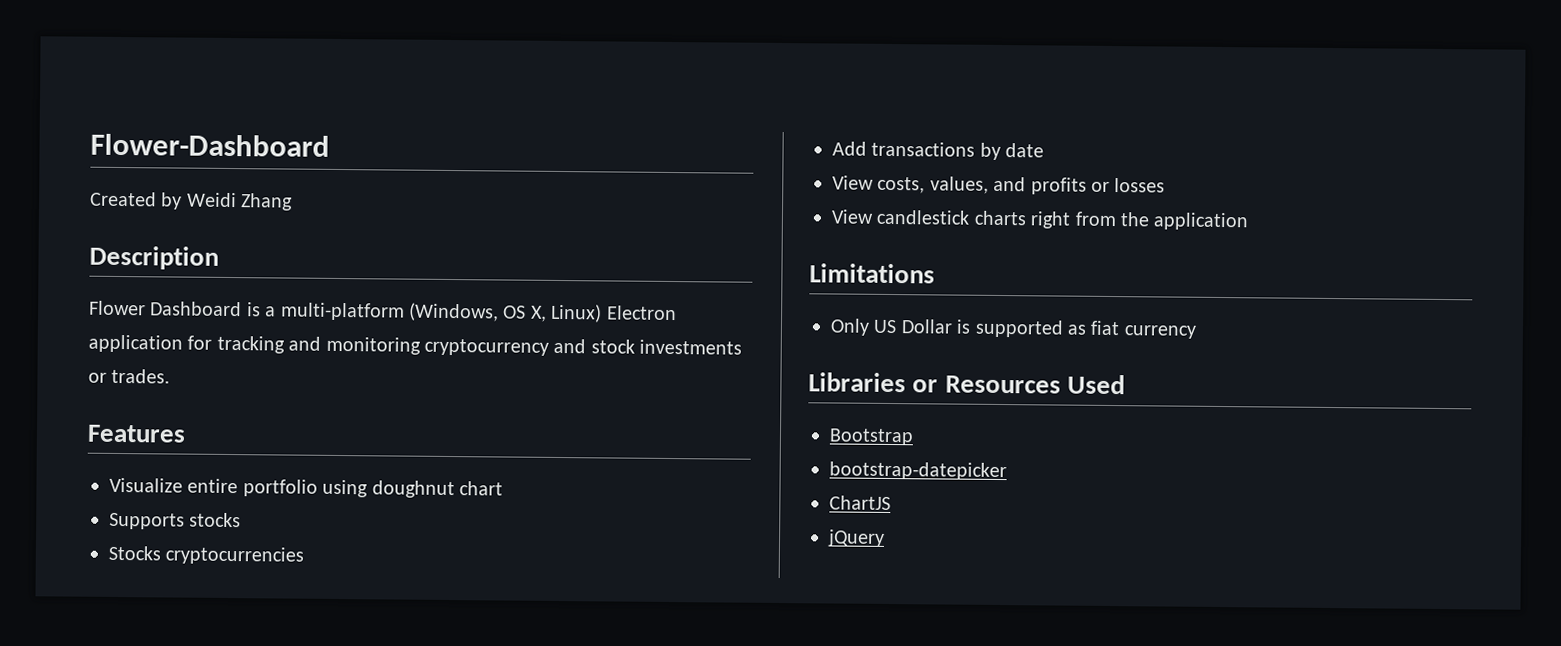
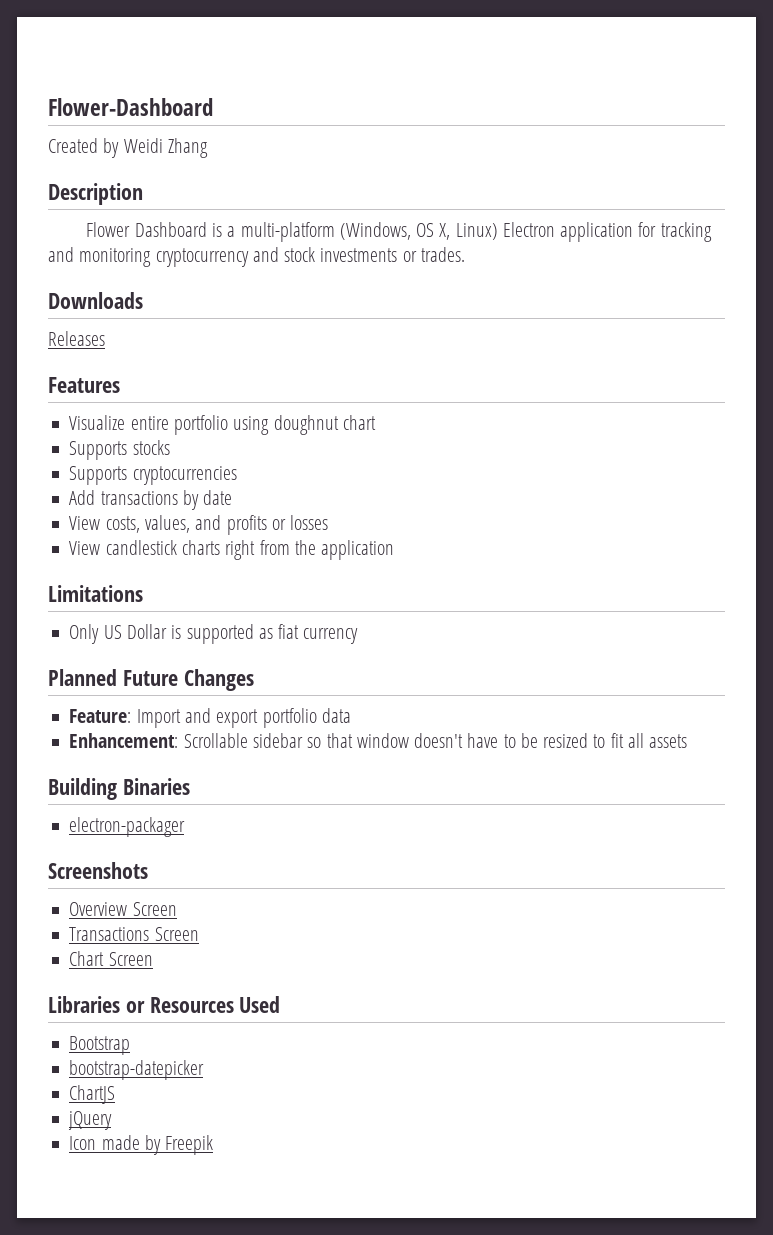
(171, 376) none -> [48,292,143,309] [48,331,105,346] // Downloads // Releases
[108,545,161,561] Stocks -> [69,466,128,485] Supports
(1196, 332) none -> [48,669,254,691] [69,708,351,728] [69,733,688,748] [48,778,190,800] [69,817,186,837] [48,862,148,879] [69,902,177,916] [69,927,199,941] [69,951,153,966] // Planned Future Changes // Feature: Import and export portfolio data // Enhancement: Scrollable sidebar so that window doesn't have to be resized to fit all assets // Building Binaries // electron-packager // Screenshots // Overview Screen // Transactions Screen // Chart Screen
(885, 538) none -> [69,1135,214,1155] // Icon made by Freepik

